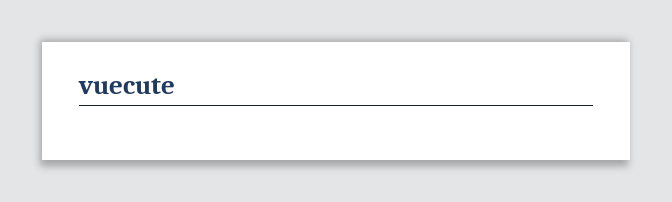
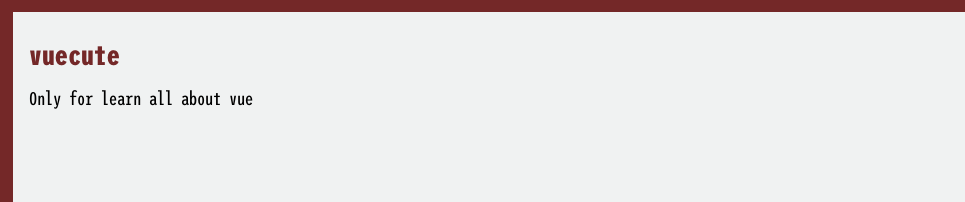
(175, 86) none -> [29,90,253,109] // Only for learn all about vue

